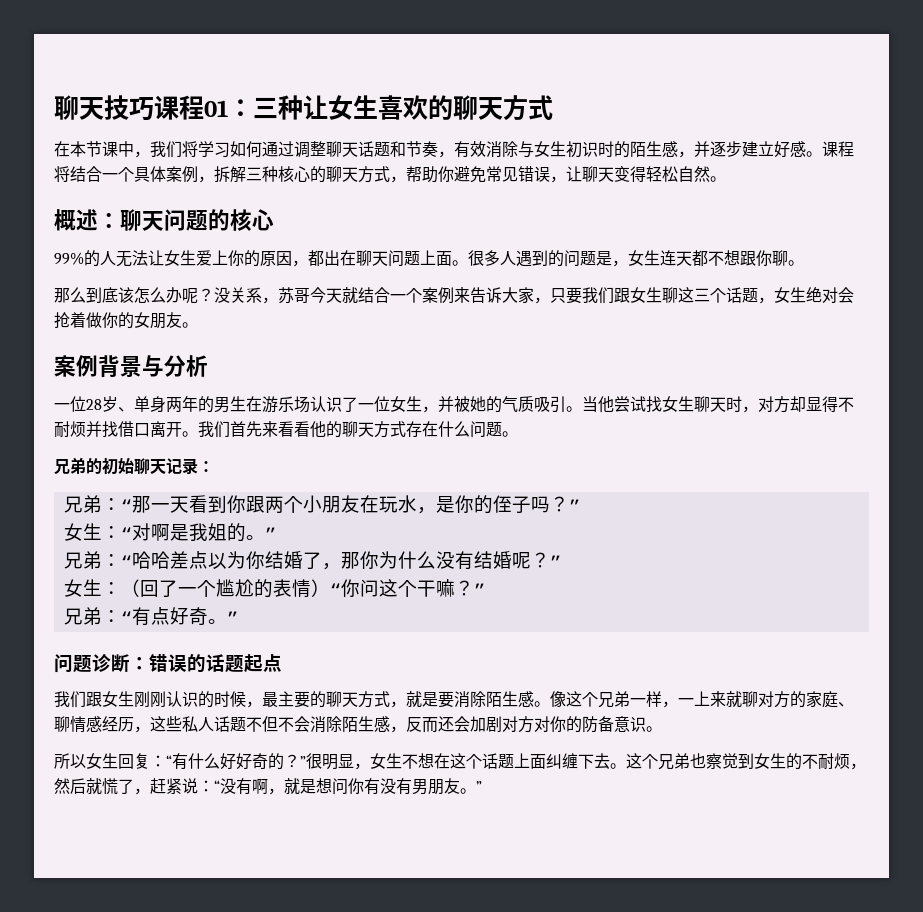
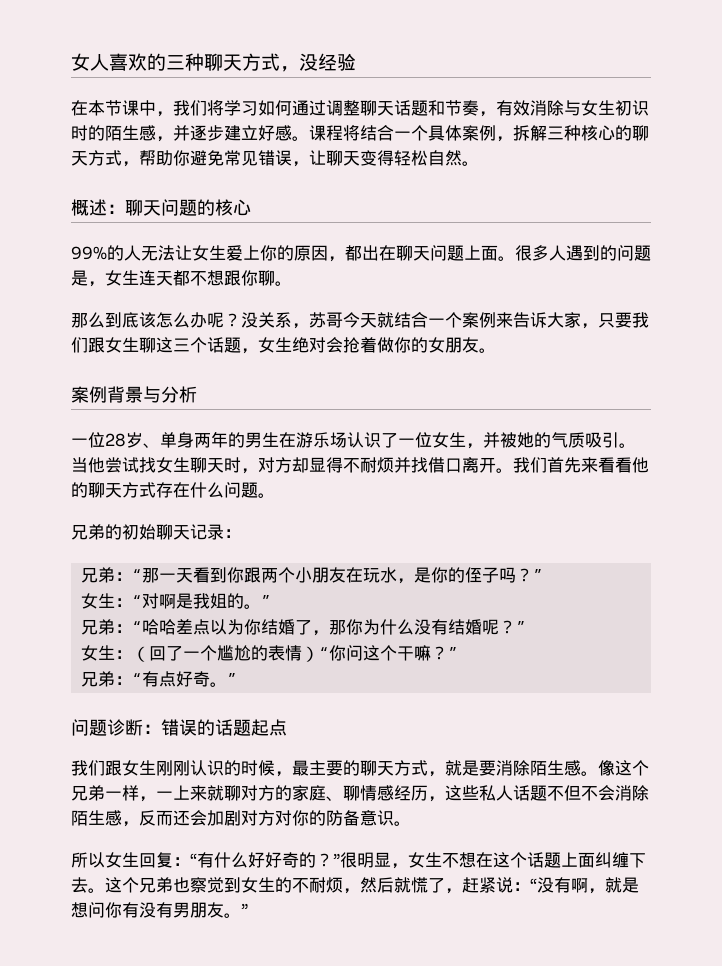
[54,95,553,121] 聊天技巧课程01：三种让女生喜欢的聊天方式 -> [71,53,356,72] 女人喜欢的三种聊天方式，没经验

